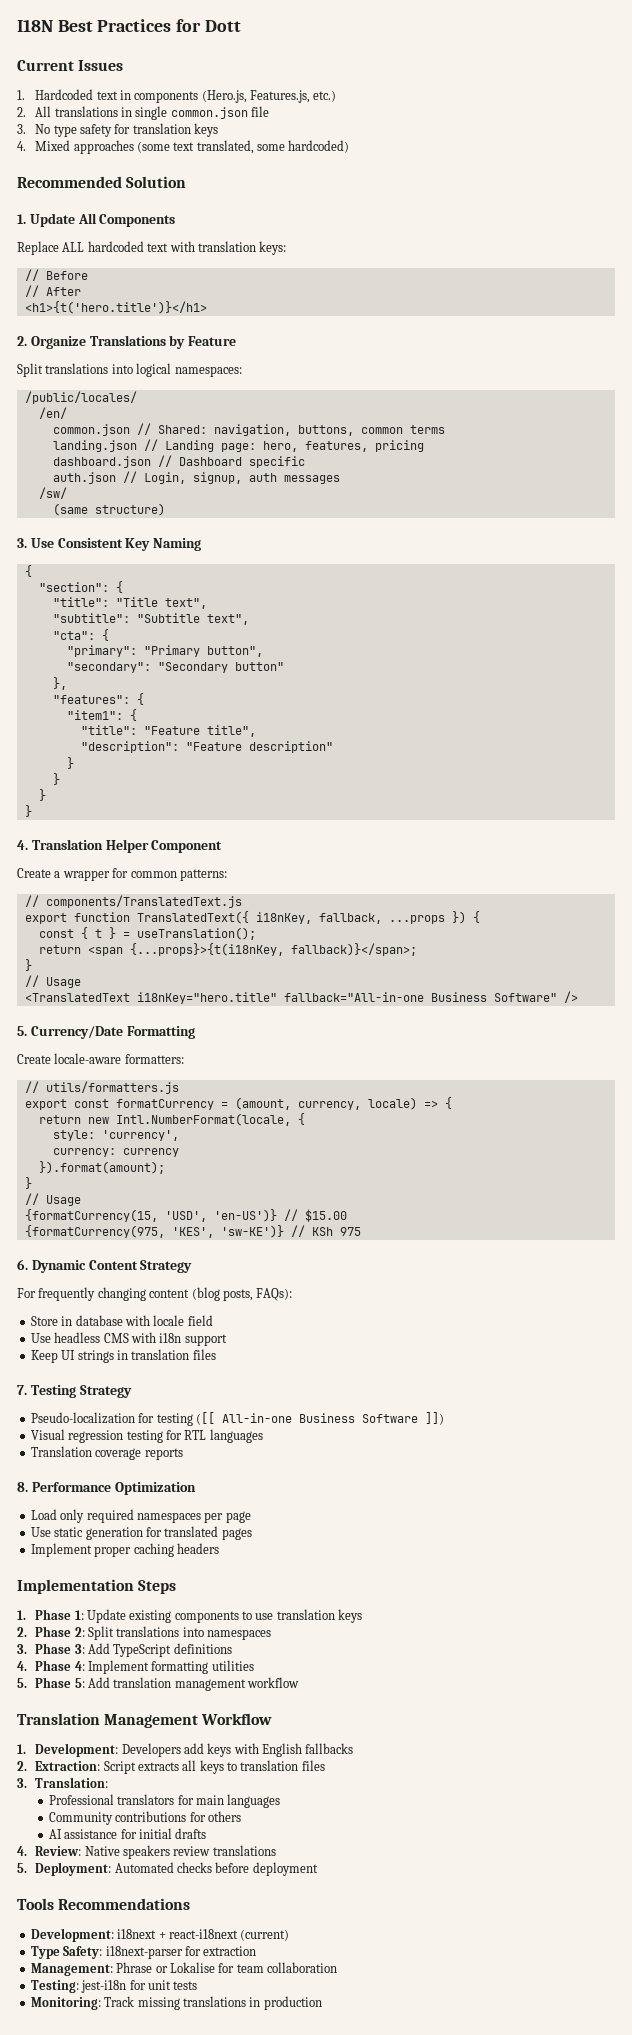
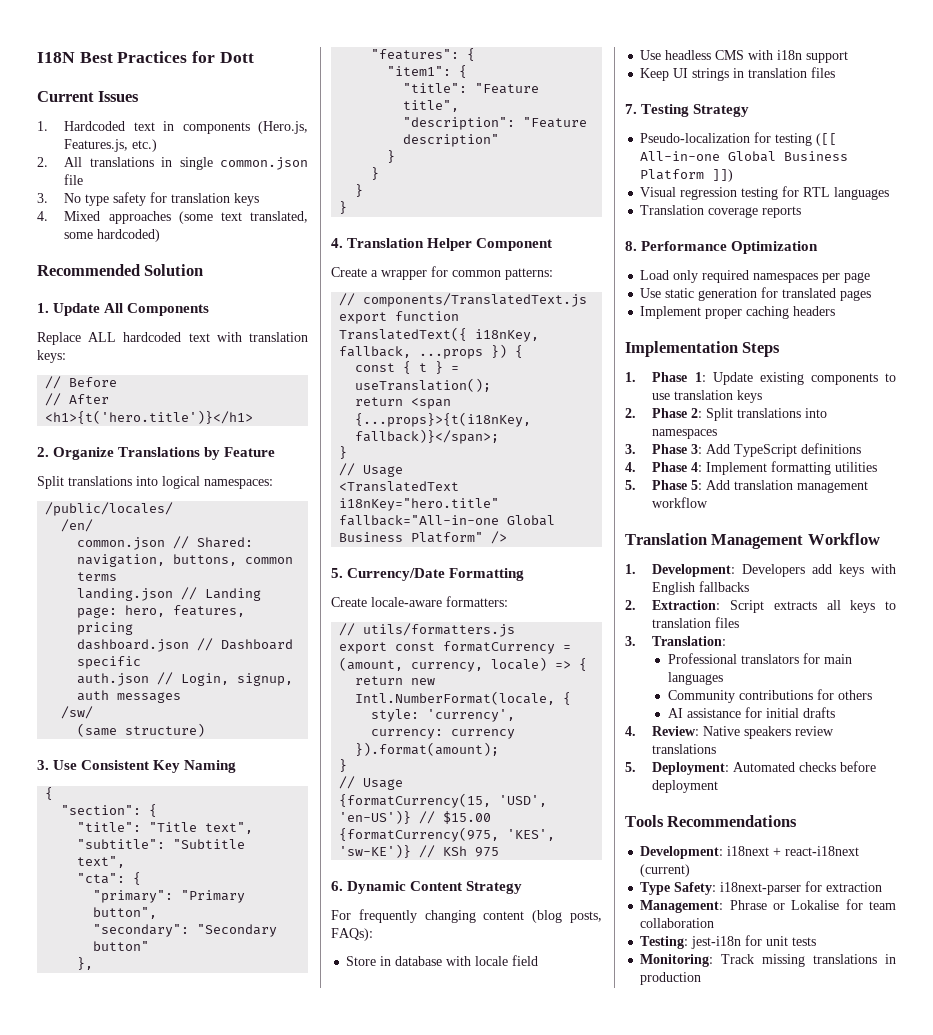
[430,992,557,1002] Business Software" -> [507,515,556,526] [339,532,484,543] Global Business Platform"
[298,1413,418,1423] Business Software -> [728,151,849,162] [640,169,705,180] Global Business Platform

